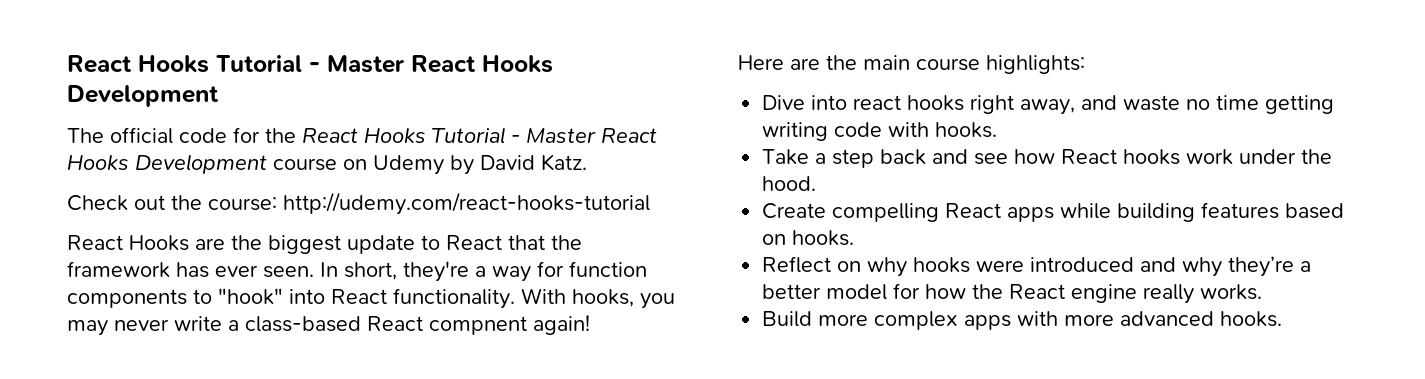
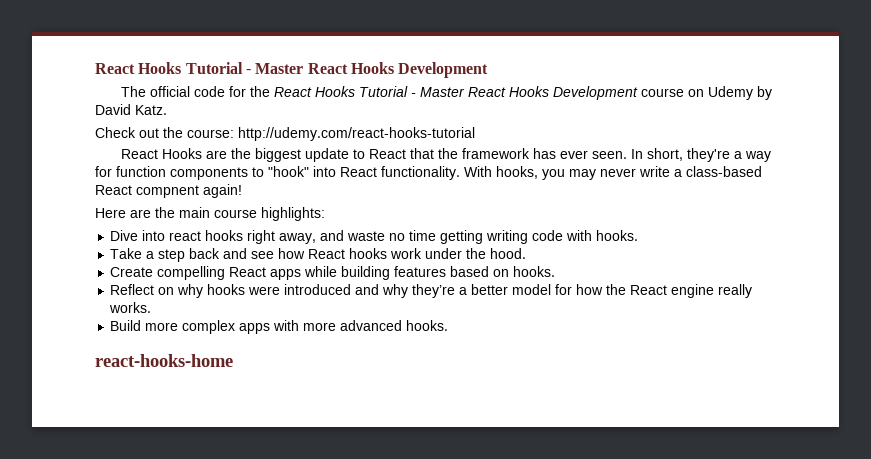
(1283, 319) none -> [95,354,233,367] // react-hooks-home

